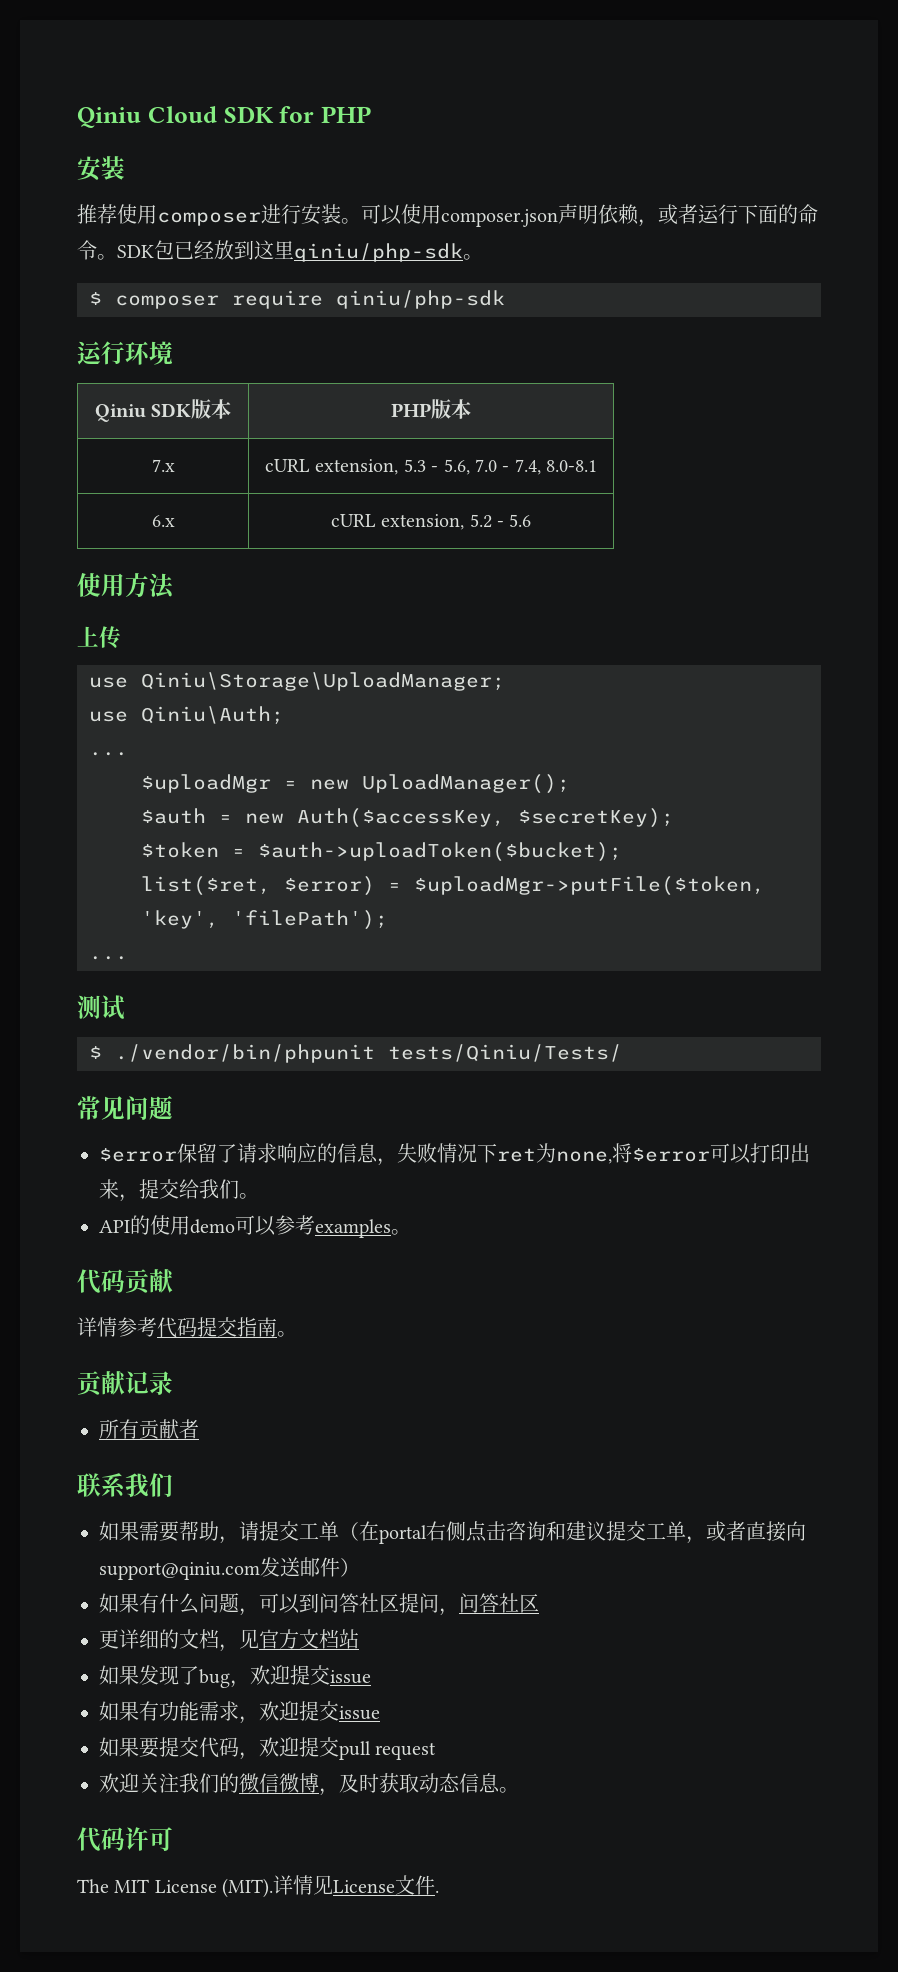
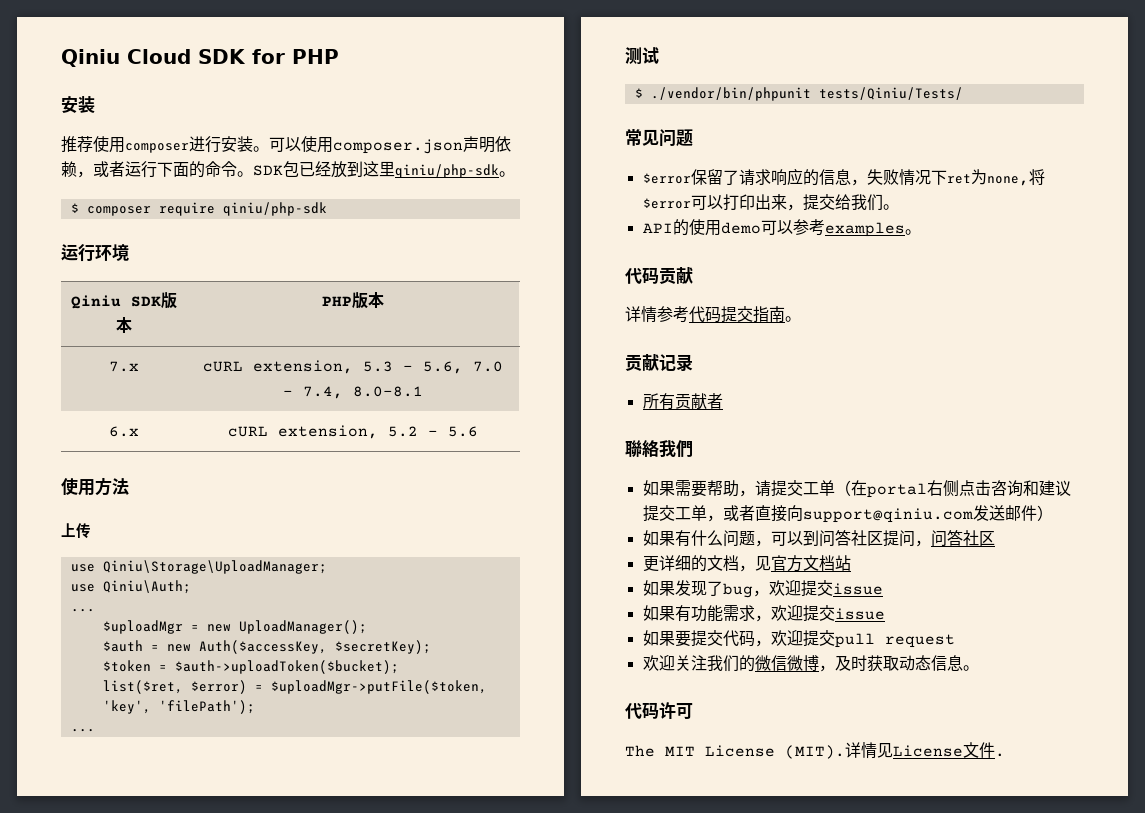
[77,1473,173,1498] 联系我们 -> [625,440,693,458] 聯絡我們

